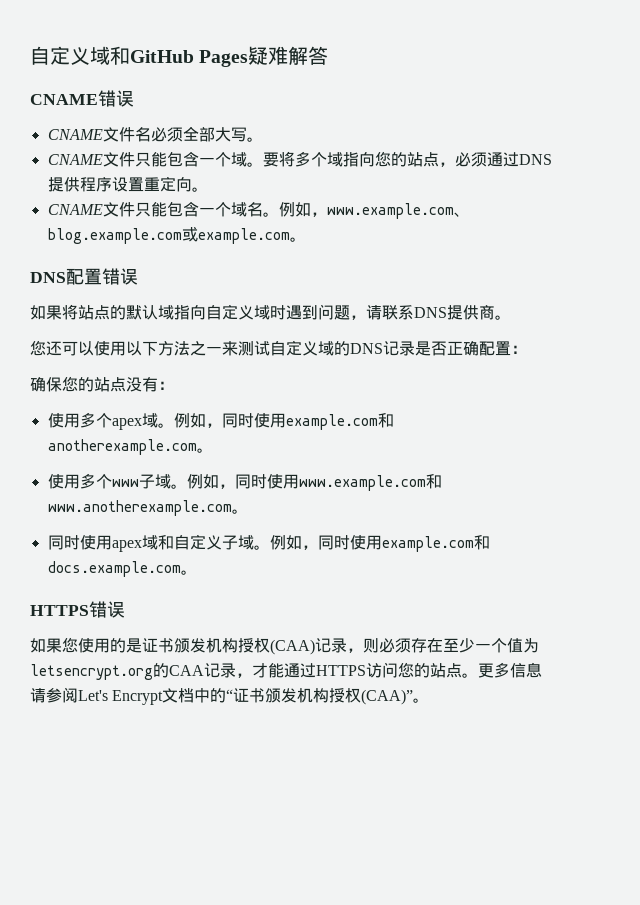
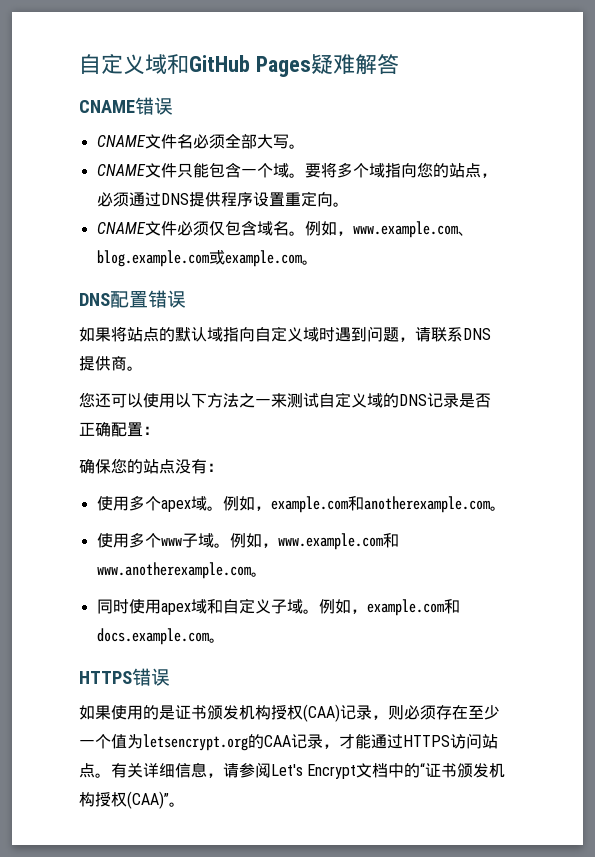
[134,201,231,217] 只能包含一个 -> [176,220,257,236] 必须仅包含
[221,413,286,428] 同时使用 -> (271, 508) none
[234,474,299,489] 同时使用 -> (278, 545) none
[317,535,382,550] 同时使用 -> (367, 611) none
[62,637,78,653] 您 -> (111, 712) none
[398,662,542,678] 您的站点。更多信息 -> [482,734,498,749] [79,762,223,778] 站点。有关详细信息，

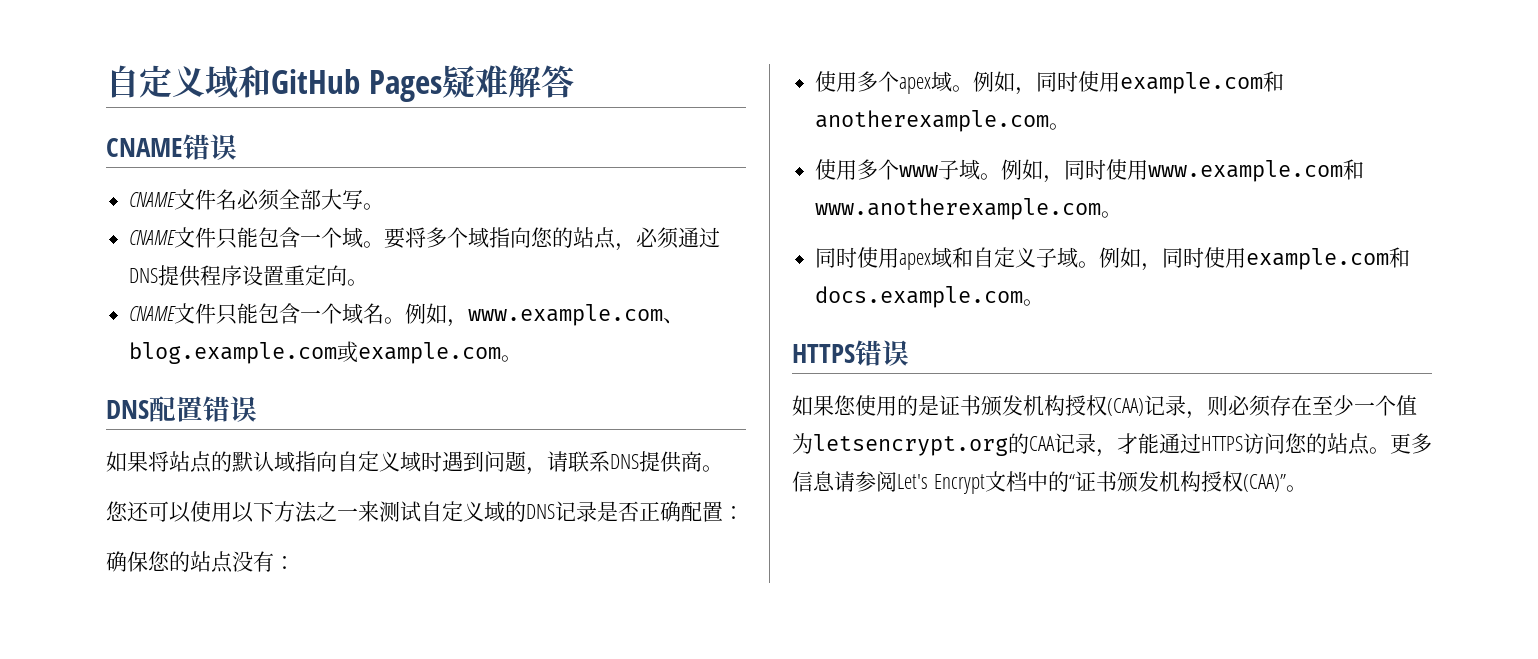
[176,220,257,236] 必须仅包含 -> [216,303,343,325] 只能包含一个
(271, 508) none -> [1036,71,1121,92] 同时使用
(278, 545) none -> [1064,159,1149,180] 同时使用
(367, 611) none -> [1162,247,1247,268] 同时使用
(111, 712) none -> [834,395,856,415] 您
[482,734,498,749] [79,762,223,778] 站点。有关详细信息， -> [1285,433,1432,455] [792,471,835,492] 您的站点。更多信息

